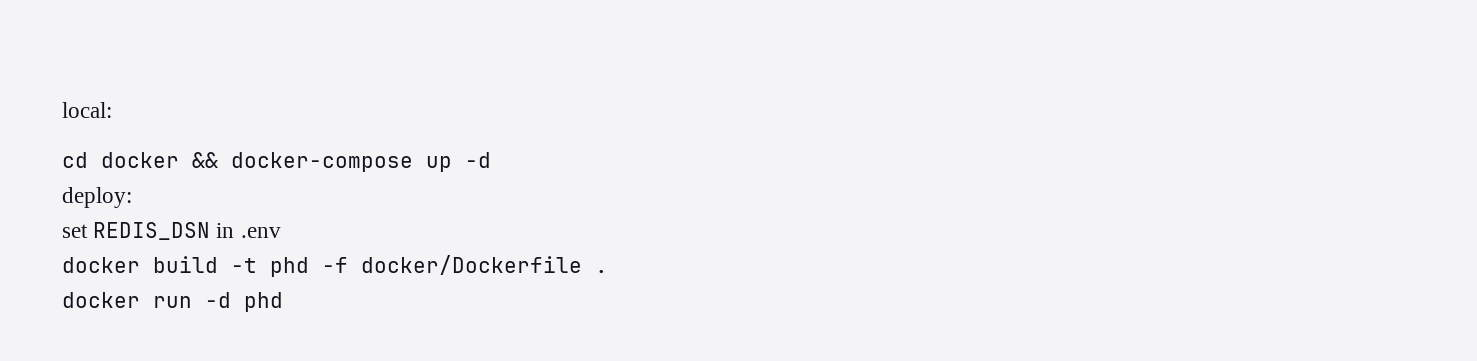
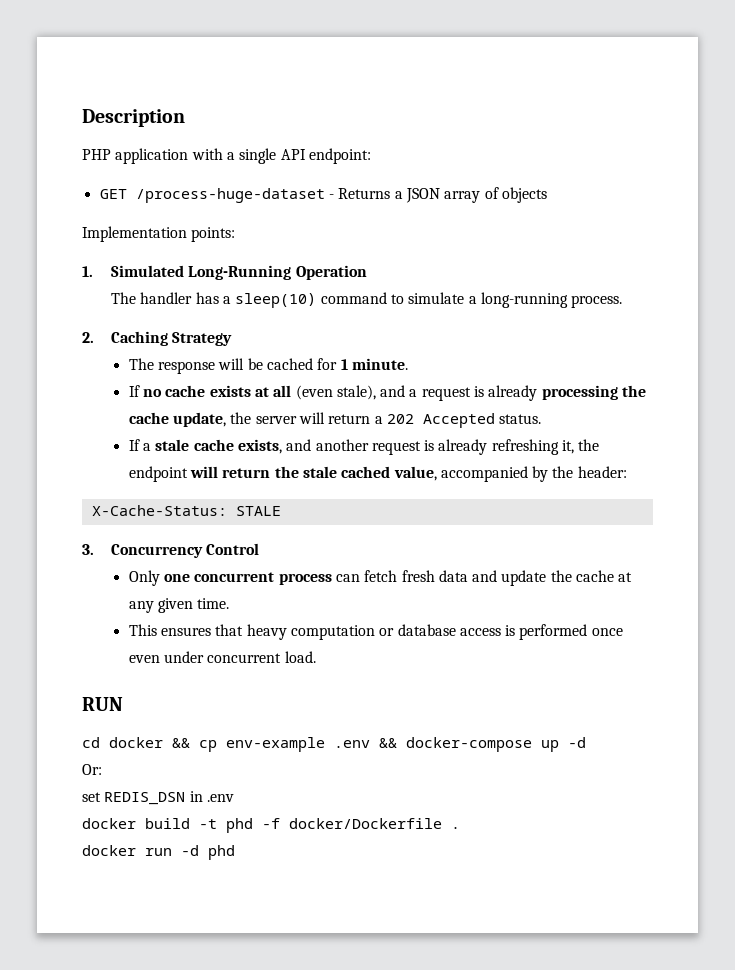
[62,102,112,118] local: -> [82,109,185,127] [82,148,371,164] [99,187,547,203] [82,226,236,242] [82,265,367,280] [111,292,623,308] [82,331,233,346] [128,358,408,374] [128,385,647,401] [128,412,542,428] [128,439,600,455] [128,466,627,482] [91,505,281,516] [82,543,260,558] [128,570,633,586] [128,598,230,613] [128,624,623,640] [128,651,316,663] [82,697,123,711] Description // PHP application with a single API endpoint: // GET /process-huge-dataset - Returns a JSON array of objects // Implementation points: // 1. Simulated Long-Running Operation // The handler has a sleep(10) command to simulate a long-running process. // 2. Caching Strategy // The response will be cached for 1 minute. // If no cache exists at all (even stale), and a request is already processing the cache update, the server will return a 202 Accepted status. // If a stale cache exists, and another request is already refreshing it, the endpoint will return the stale cached value, accompanied by the header: // X-Cache-Status: STALE // 3. Concurrency Control // Only one concurrent process can fetch fresh data and update the cache at any given time. // This ensures that heavy computation or database access is performed once even under concurrent load. // RUN
(218, 160) none -> [199,737,397,752] cp env-example .env &&
[62,187,132,208] deploy: -> [82,764,102,775] Or:

